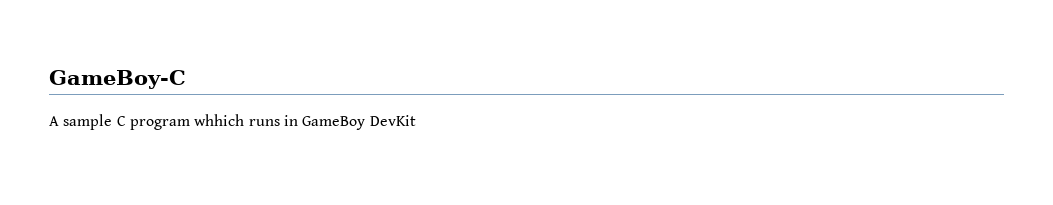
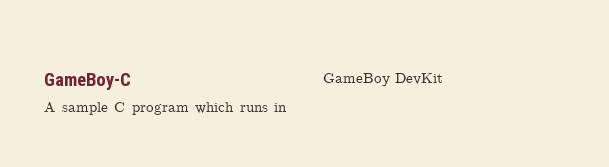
[194,114,245,126] whhich -> [195,102,234,114] which

